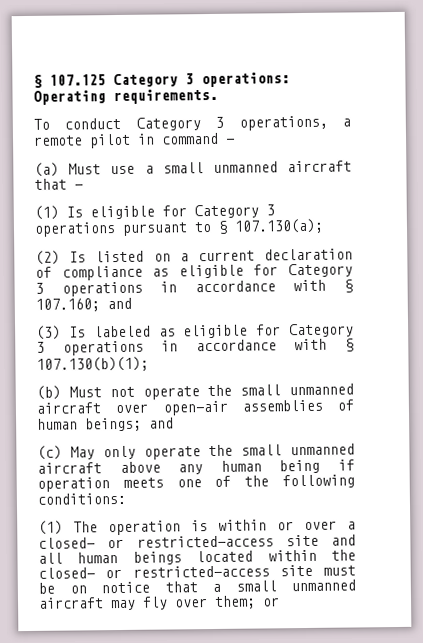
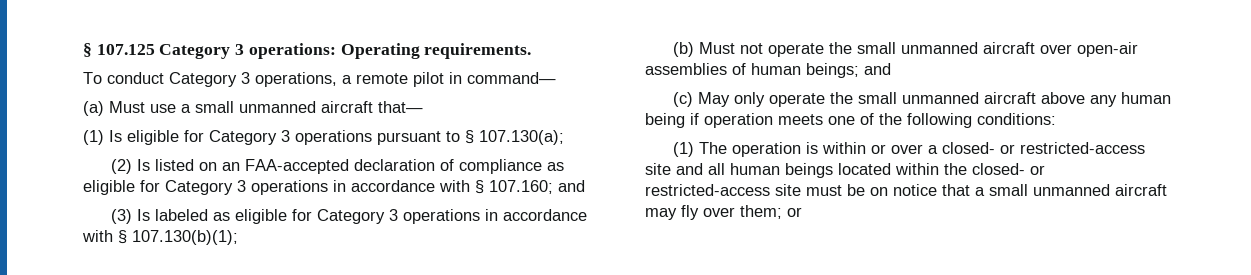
[161,132,235,145] command - -> [467,72,556,84] command—
[34,178,83,190] that - -> [378,101,423,113] that—
[179,250,255,262] a current -> [222,159,350,174] an FAA-accepted

